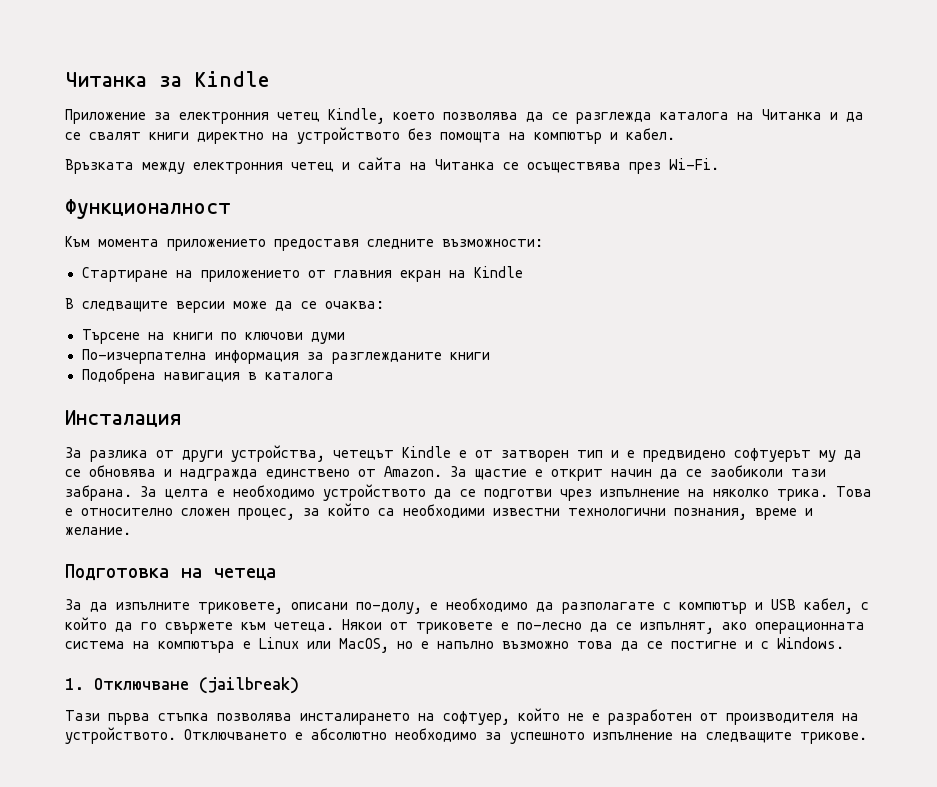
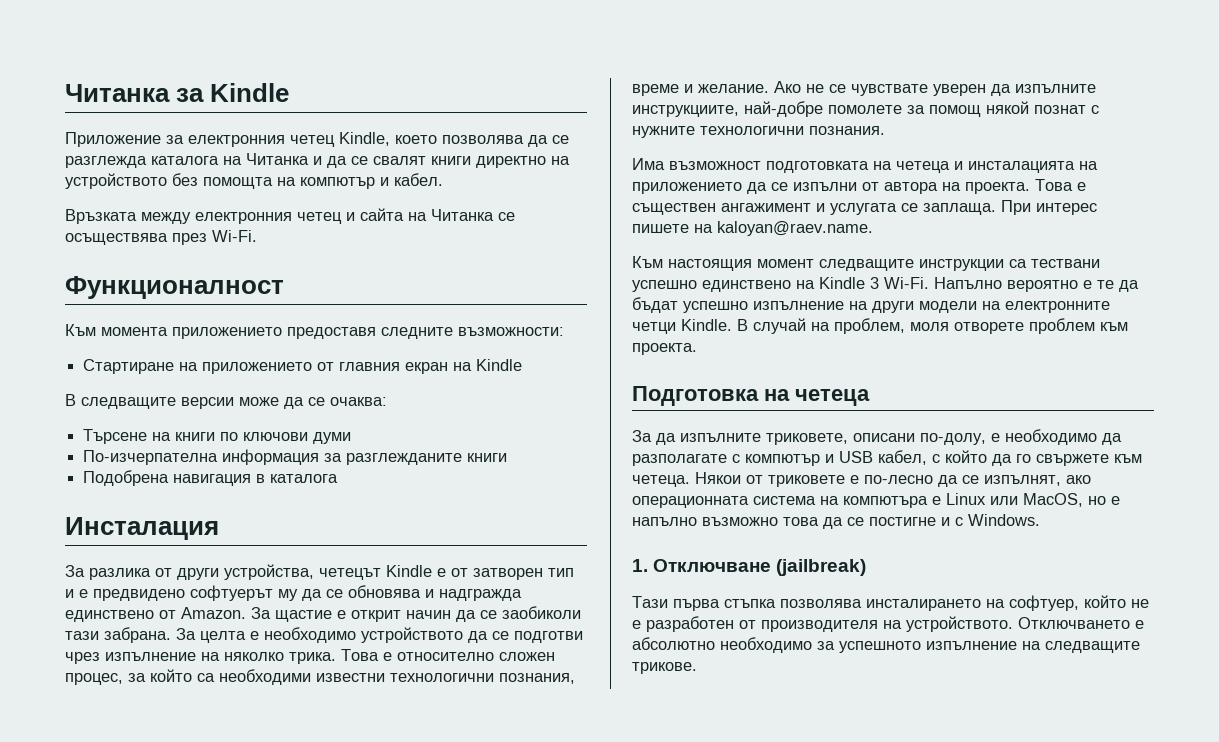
(131, 531) none -> [774,81,1096,96] [632,101,1099,117] [632,126,885,138] [632,158,1098,173] [632,179,1086,194] [632,200,1097,215] [632,221,873,236] [632,256,1100,271] [632,277,1139,292] [632,297,1110,313] [632,318,1128,334] [632,343,697,355] Ако не се чувствате уверен да изпълните инструкциите, най-добре помолете за помощ някой познат с нужните технологични познания. // Има възможност подготовката на четеца и инсталацията на приложението да се изпълни от автора на проекта. Това е съществен ангажимент и услугата се заплаща. При интерес пишете на kaloyan@raev.name. // Към настоящия момент следващите инструкции са тествани успешно единствено на Kindle 3 Wi-Fi. Напълно вероятно е те да бъдат успешно изпълнение на други модели на електронните четци Kindle. В случай на проблем, моля отворете проблем към проекта.

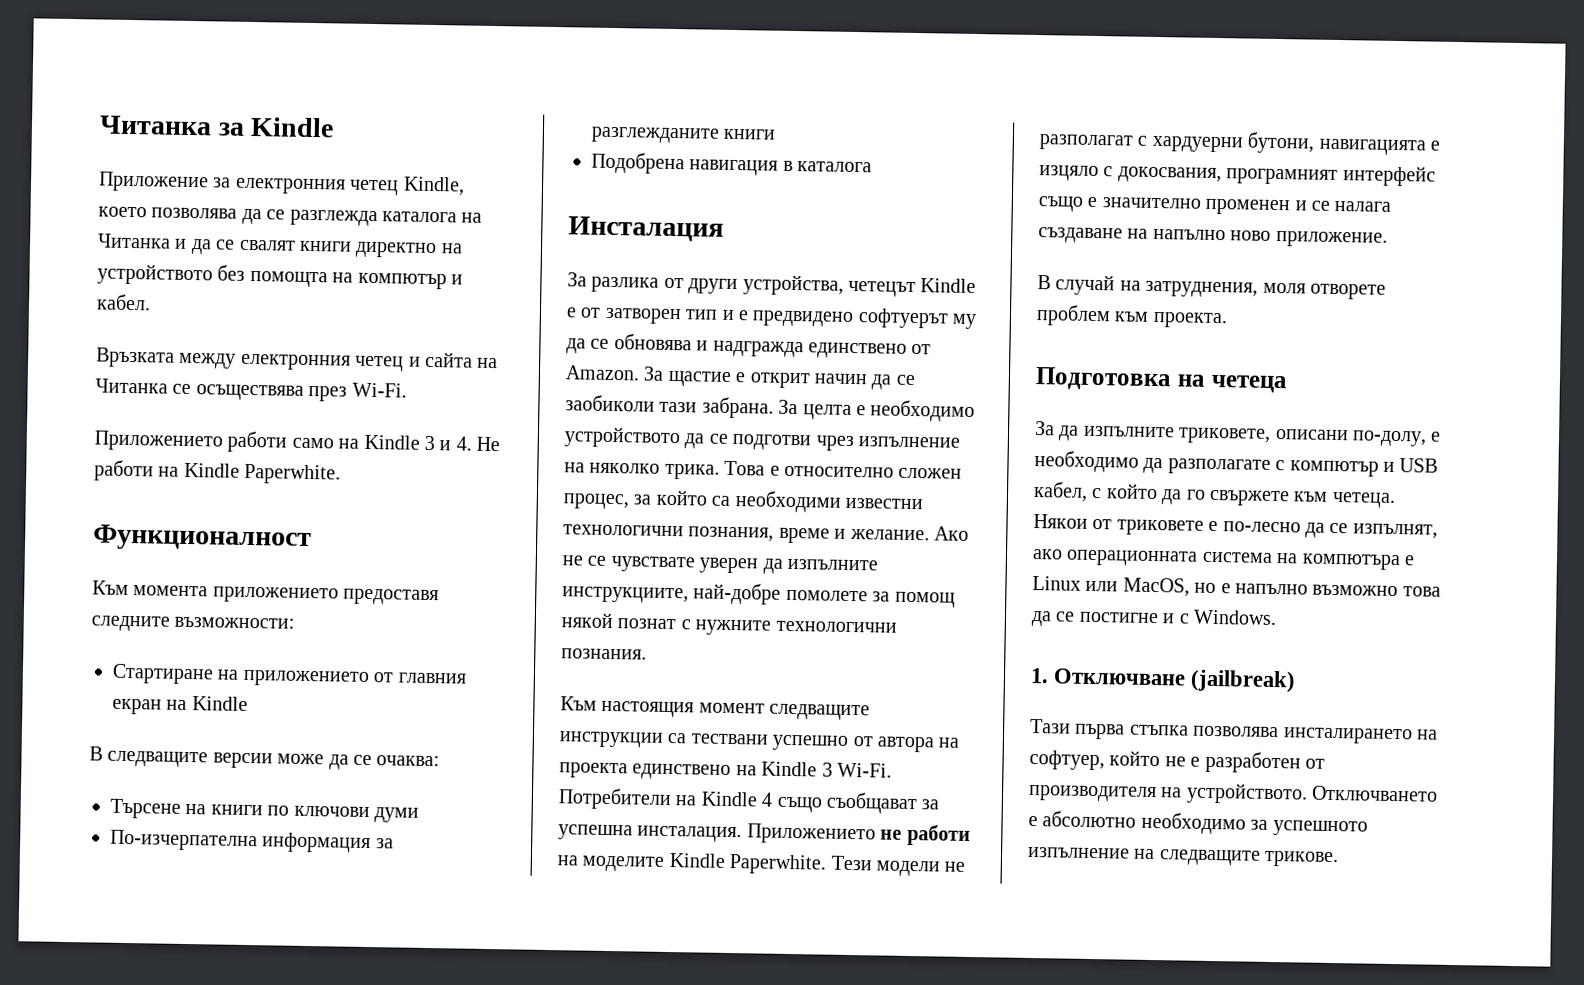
(257, 236) none -> [94,430,501,453] [94,459,342,485] // Приложението работи само на Kindle 3 и 4. Не работи на Kindle Paperwhite.
[632,158,1098,173] [632,179,1086,194] [632,200,1097,215] [632,221,873,236] // Има възможност подготовката на четеца и инсталацията на приложението да се изпълни от автора на проекта. Това е съществен ангажимент и услугата се заплаща. При интерес пишете на kaloyan@raev.name. -> (647, 654) none
(697, 286) none -> [852,736,960,753] [559,762,628,779] от автора на проекта
[934,277,1139,292] [632,297,1110,313] [632,319,732,334] Напълно вероятно е те да бъдат успешно изпълнение на други модели на електронните четци Kindle. -> [558,787,940,815] [558,823,971,847] [557,853,966,877] [1039,131,1440,156] [1039,165,1436,187] [1038,196,1392,216] [1038,227,1388,248] Потребители на Kindle 4 също съобщават за успешна инсталация. Приложението не работи на моделите Kindle Paperwhite. Тези модели не разполагат с хардуерни бутони, навигацията е изцяло с докосвания, програмният интерфейс също е значително променен и се налага създаване на напълно ново приложение. //
[834,318,905,334] проблем, -> [1145,280,1259,298] затруднения,

